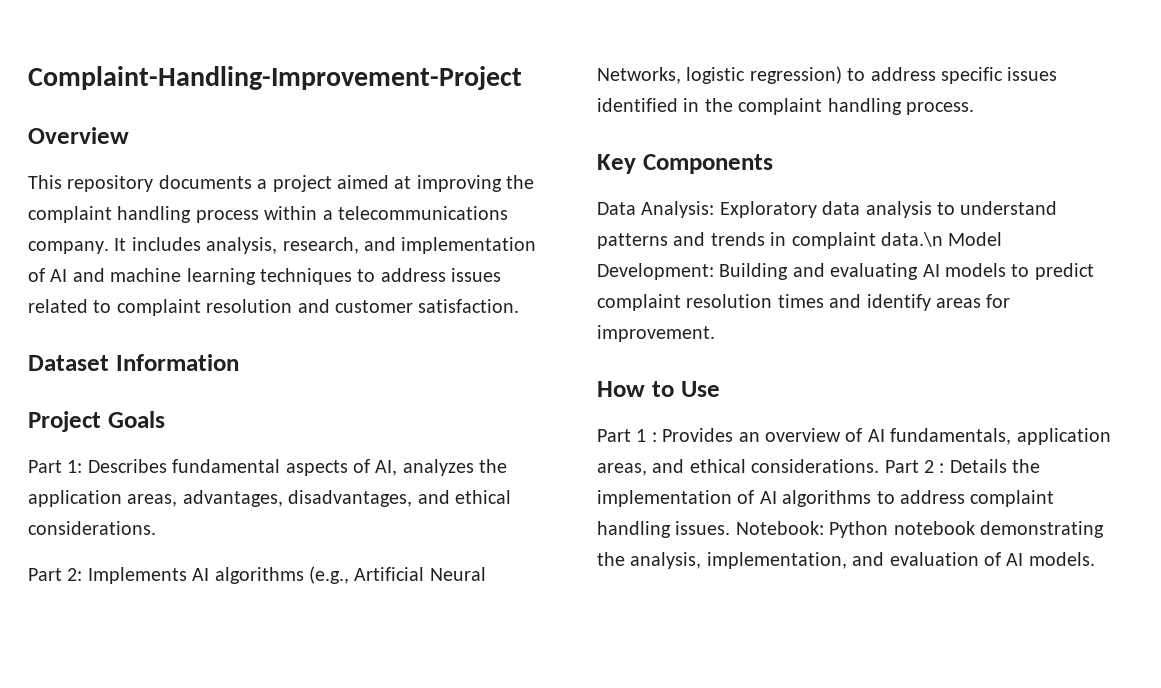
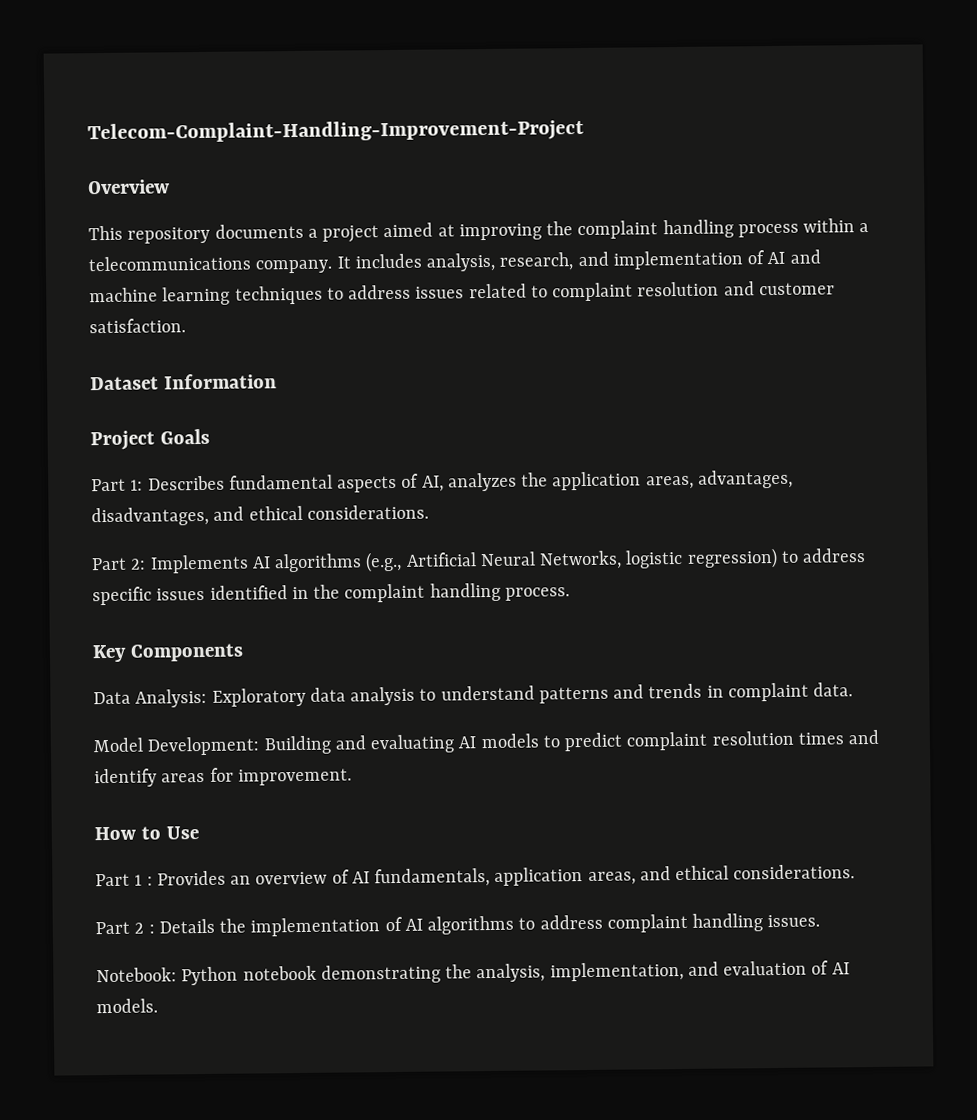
[28,66,522,90] Complaint-Handling-Improvement-Project -> [87,118,584,145] Telecom-Complaint-Handling-Improvement-Project
[881,232,943,247] data.\n -> [813,682,854,697] data. //
(880, 466) none -> (856, 872) //
(731, 528) none -> (821, 921) //

